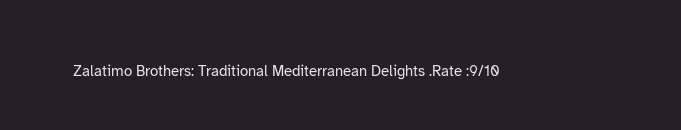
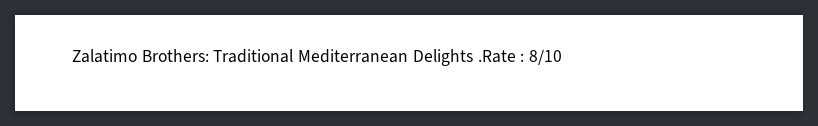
[466,65,500,76] :9/10 -> [520,49,563,65] : 8/10

